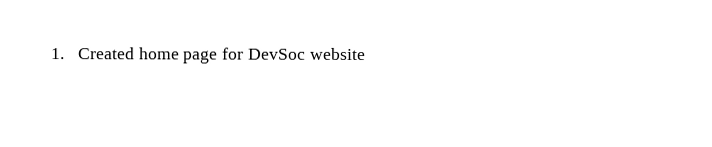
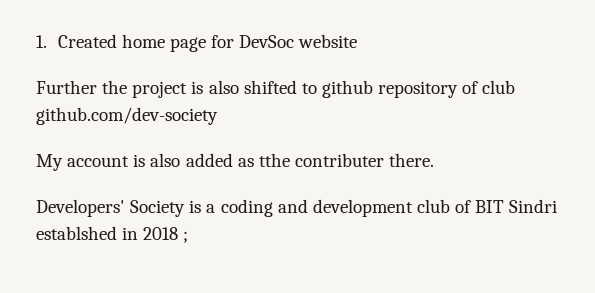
(366, 54) none -> [36,80,516,98] [36,107,218,125] [36,153,435,171] [36,199,558,217] [36,226,189,243] // Further the project is also shifted to github repository of club github.com/dev-society // My account is also added as tthe contributer there. // Developers' Society is a coding and development club of BIT Sindri establshed in 2018 ;

